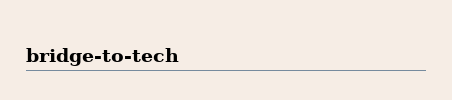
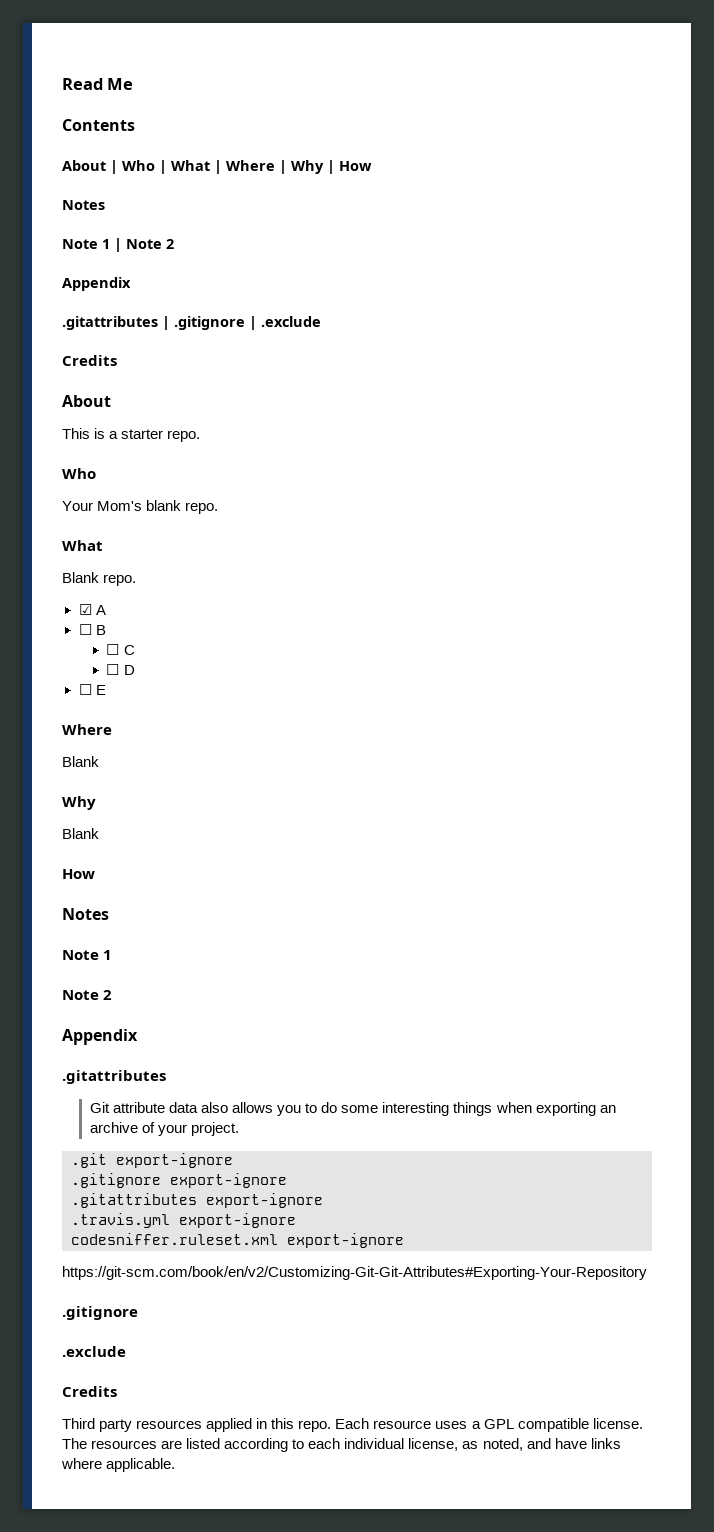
[26,48,179,66] bridge-to-tech -> [62,78,134,90] [62,119,135,131] [62,160,372,174] [62,200,105,210] [62,238,174,252] [62,277,131,291] [62,316,321,330] [62,355,117,366] [62,395,111,407] [62,428,201,442] [62,468,96,479] [62,500,219,514] [62,540,103,551] [62,572,137,586] [78,604,106,615] [78,624,106,635] [106,644,135,655] [106,664,135,675] [78,684,106,695] [62,724,112,735] [62,756,99,767] [62,796,96,810] [62,828,99,839] [62,869,95,879] [62,908,109,920] [62,950,113,960] [62,990,113,1000] [62,1029,138,1045] [62,1070,166,1084] [89,1102,616,1116] [89,1122,240,1136] [71,1153,233,1168] [71,1173,287,1188] [71,1193,323,1208] [71,1213,296,1228] [71,1233,404,1248] [62,1266,647,1280] [62,1306,138,1320] [62,1346,126,1357] [62,1386,117,1397] [62,1418,643,1432] [62,1438,621,1452] [61,1458,176,1472] Read Me // Contents // About | Who | What | Where | Why | How // Notes // Note 1 | Note 2 // Appendix // .gitattributes | .gitignore | .exclude // Credits // About // This is a starter repo. // Who // Your Mom's blank repo. // What // Blank repo. // ☑ A // ☐ B // ☐ C // ☐ D // ☐ E // Where // Blank // Why // Blank // How // Notes // Note 1 // Note 2 // Appendix // .gitattributes // Git attribute data also allows you to do some interesting things when exporting an archive of your project. // .git export-ignore // .gitignore export-ignore // .gitattributes export-ignore // .travis.yml export-ignore // codesniffer.ruleset.xml export-ignore // https://git-scm.com/book/en/v2/Customizing-Git-Git-Attributes#Exporting-Your-Repository // .gitignore // .exclude // Credits // Third party resources applied in this repo. Each resource uses a GPL compatible license. The resources are listed according to each individual license, as noted, and have links where applicable.

